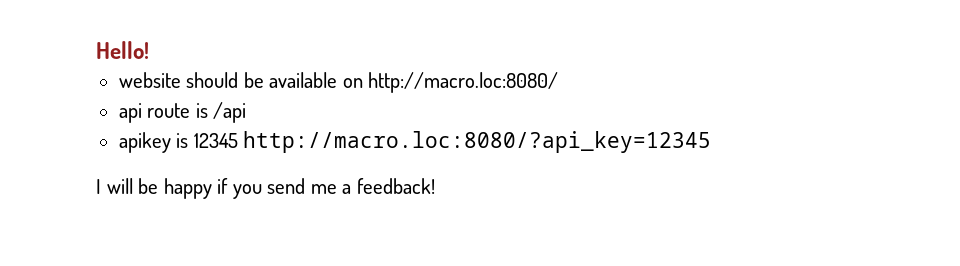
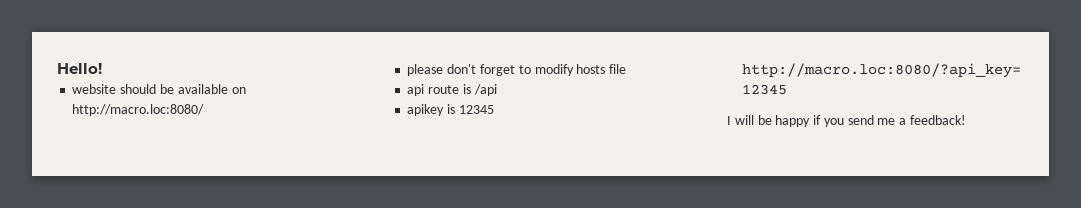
(559, 82) none -> [407,64,627,76] // please don't forget to modify hosts file

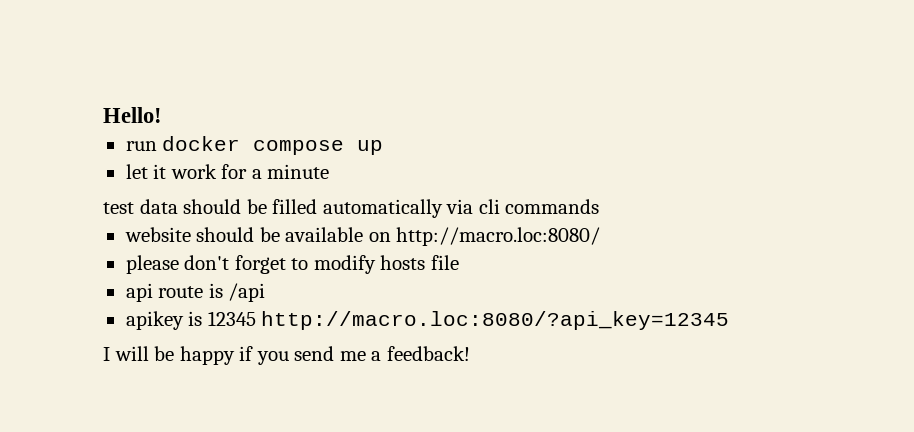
(102, 68) none -> [125,136,384,155] [125,164,330,179] [103,199,600,218] // run docker compose up // let it work for a minute // test data should be filled automatically via cli commands

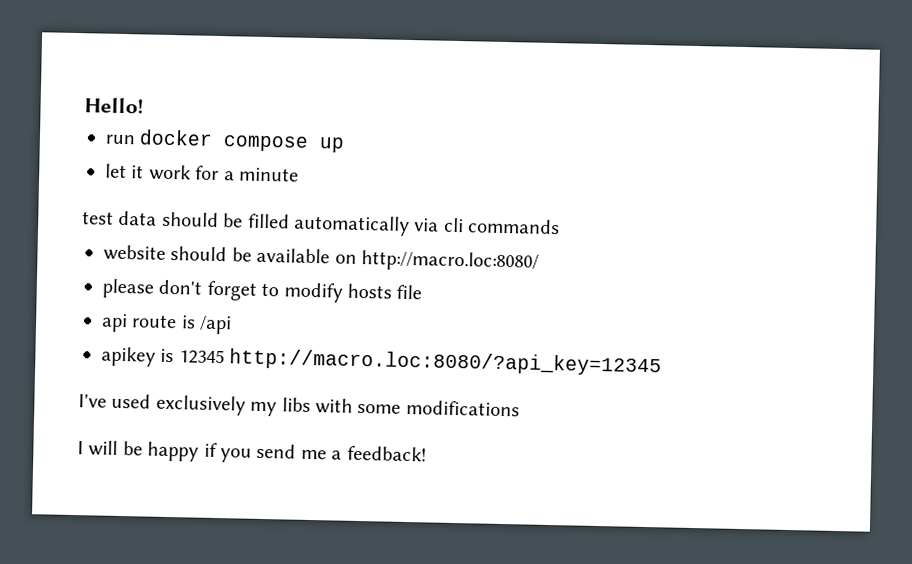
(730, 320) none -> [78,393,520,417] // I've used exclusively my libs with some modifications

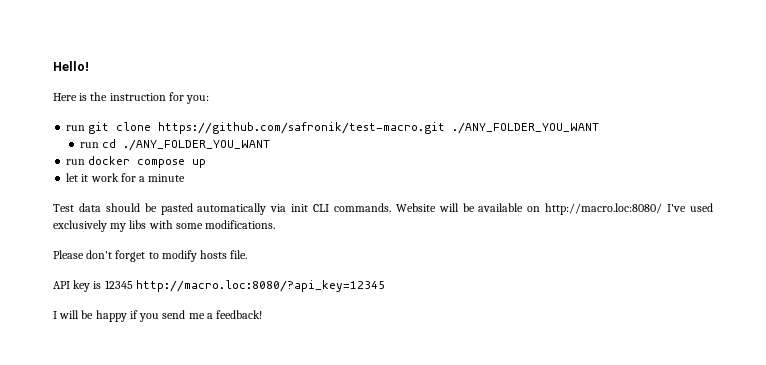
(144, 106) none -> [53,92,210,104] [66,122,600,134] [80,139,271,151] // Here is the instruction for you: // run git clone https://github.com/safronik/test-macro.git ./ANY_FOLDER_YOU_WANT // run cd ./ANY_FOLDER_YOU_WANT
[82,211,114,225] test -> [53,204,74,212] Test
[247,213,290,229] filled -> [160,203,193,215] pasted
[443,217,561,235] [103,244,228,262] cli commands // website should -> [291,203,459,212] init CLI commands. Website will
[102,278,423,303] [101,313,233,335] [101,346,663,377] // please don't forget to modify hosts file // api route is /api // apikey is 12345 http://macro.loc:8080/?api_key=12345 // -> (663, 209) none
[405,399,520,417] modifications -> [205,220,276,229] [53,250,248,262] [53,280,385,292] modifications. // Please don't forget to modify hosts file. // API key is 12345 http://macro.loc:8080/?api_key=12345

